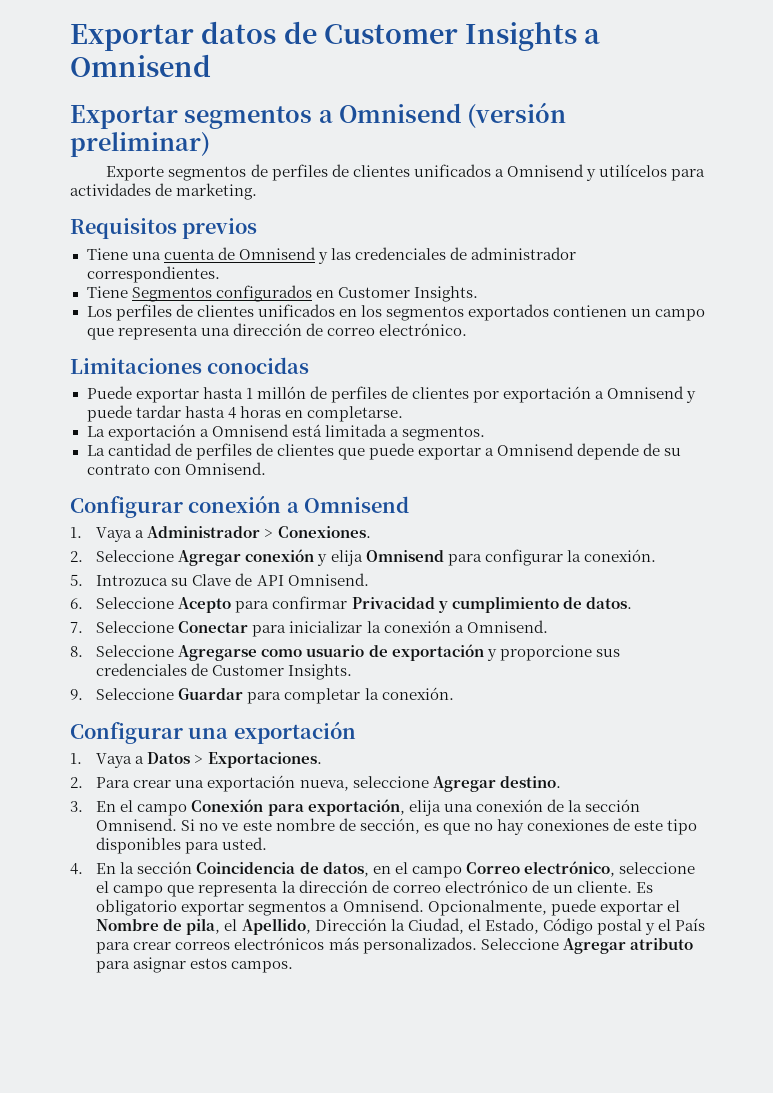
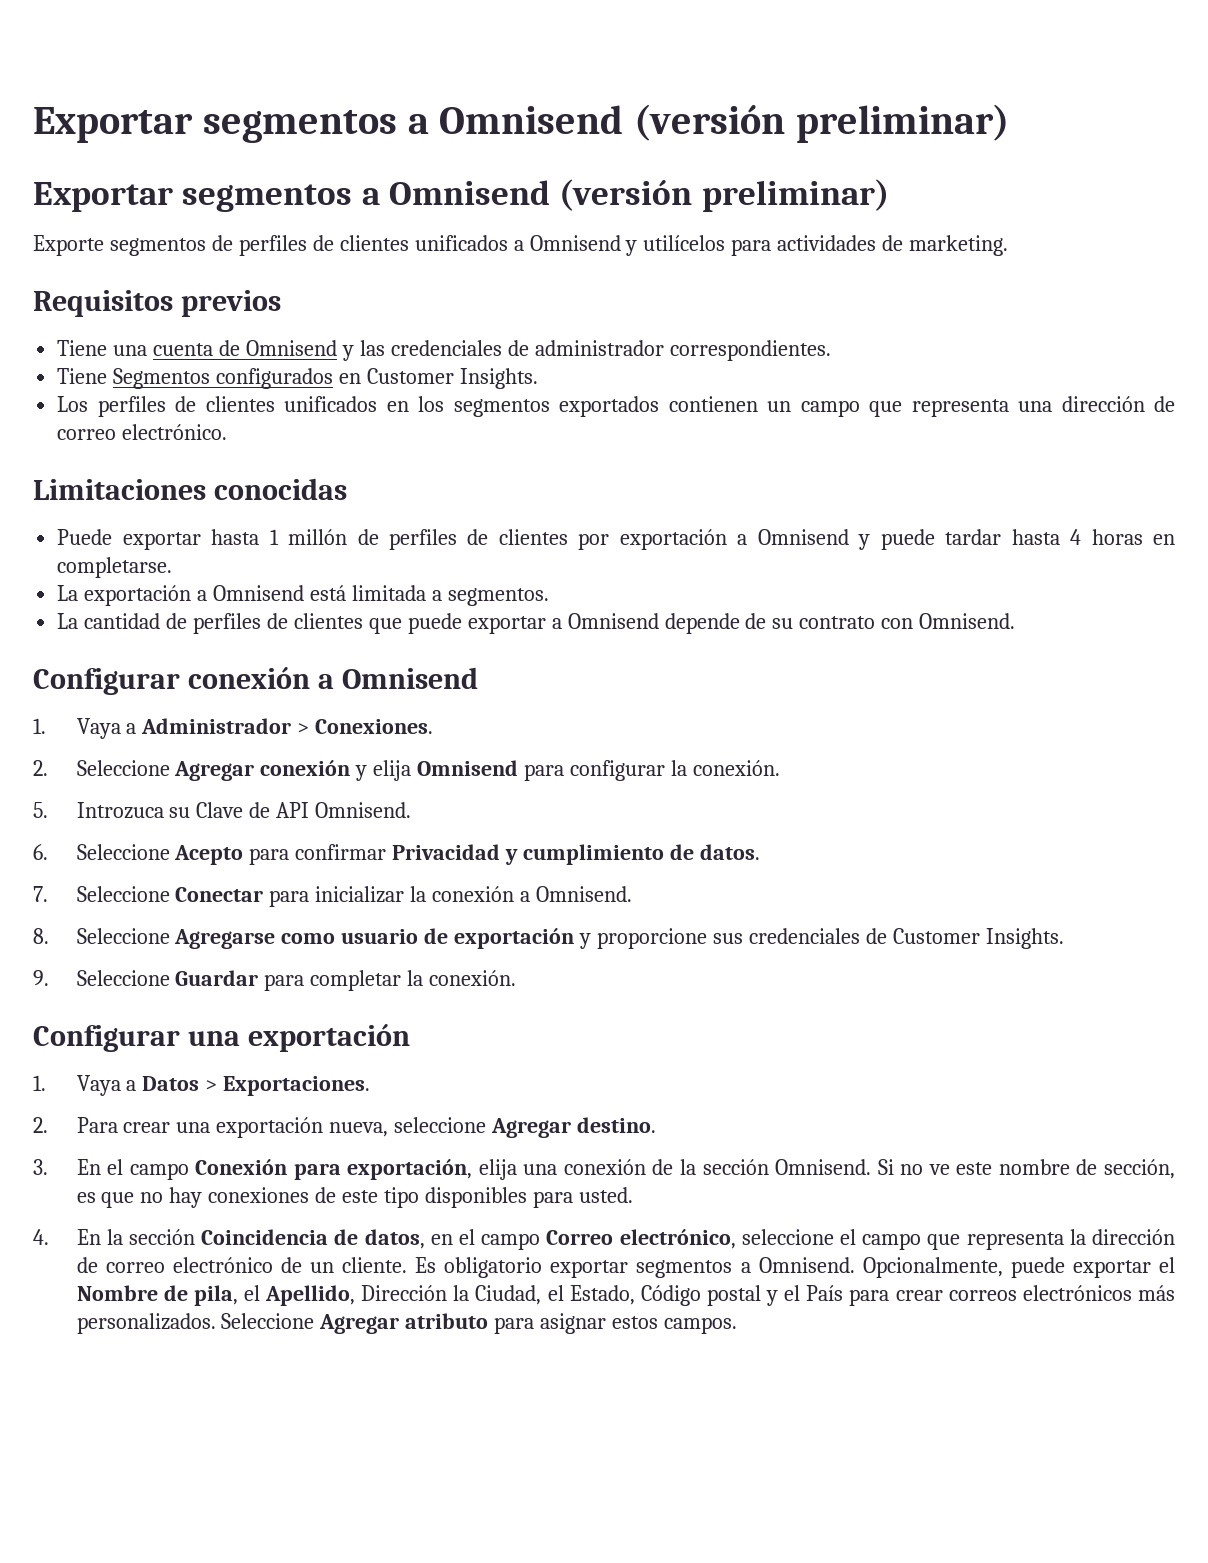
[70,21,601,51] [70,54,211,77] Exportar datos de Customer Insights a Omnisend -> [33,104,1009,143] Exportar segmentos a Omnisend (versión preliminar)

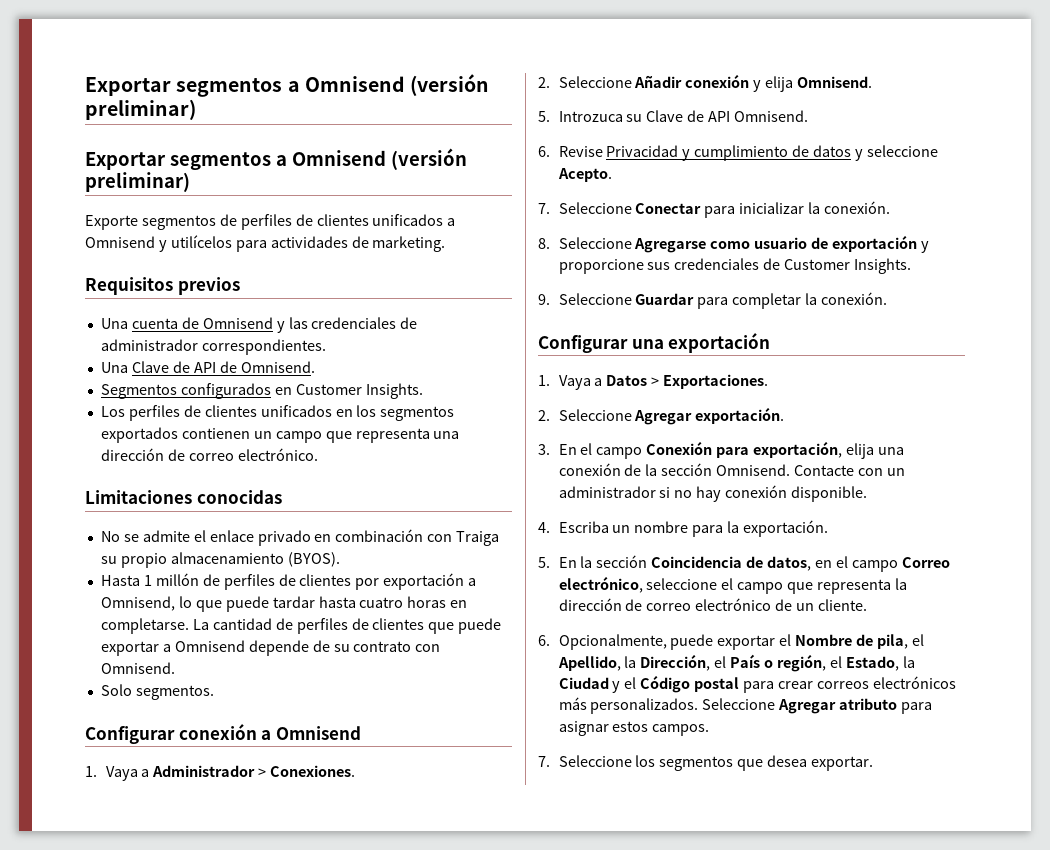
[57,340,148,356] Tiene una -> [100,318,128,329] Una
[57,368,108,384] Tiene -> [100,361,315,373] Una Clave de API de Omnisend. //
[57,529,260,550] Puede exportar hasta -> [100,529,500,546] [100,552,340,568] [100,575,140,586] No se admite el enlace privado en combinación con Traiga su propio almacenamiento (BYOS). // Hasta
[757,529,871,550] Omnisend y -> [100,596,222,612] Omnisend, lo que
[1070,529,1082,545] 4 -> [359,597,404,608] cuatro
[57,585,549,606] // La exportación a Omnisend está limitada a segmentos. // -> (189, 626) none
(1016, 621) none -> [100,684,214,700] // Solo segmentos.
[174,761,255,781] Agregar -> [634,75,683,88] Añadir
[417,760,780,781] Omnisend para configurar la conexión. -> [797,76,873,88] Omnisend.
[76,844,761,865] Seleccione Acepto para confirmar Privacidad y cumplimiento de datos. -> [558,145,938,161] [557,168,612,182] Revise Privacidad y cumplimiento de datos y seleccione Acepto.
[432,886,633,902] conexión a Omnisend. -> [824,201,891,214] conexión.
[76,1117,657,1138] Para crear una exportación nueva, seleccione Agregar destino. -> [558,407,785,425] Seleccione Agregar exportación.
[877,1159,1175,1179] [76,1187,633,1208] [33,1229,49,1245] Si no ve este nombre de sección, es que no hay conexiones de este tipo disponibles para usted. // 4. -> [794,465,905,476] [558,485,868,502] [538,520,829,537] [538,557,550,568] Contacte con un administrador si no hay conexión disponible. // 4. Escriba un nombre para la exportación. // 5.
[415,1257,855,1278] Es obligatorio exportar segmentos a Omnisend. -> [538,635,550,646] // 6.
[361,1285,844,1306] Dirección la Ciudad, el Estado, Código postal y el País -> [624,654,915,672] [558,675,740,693] la Dirección, el País o región, el Estado, la Ciudad y el Código postal
(738, 1325) none -> [538,755,874,771] // 7. Seleccione los segmentos que desea exportar.

